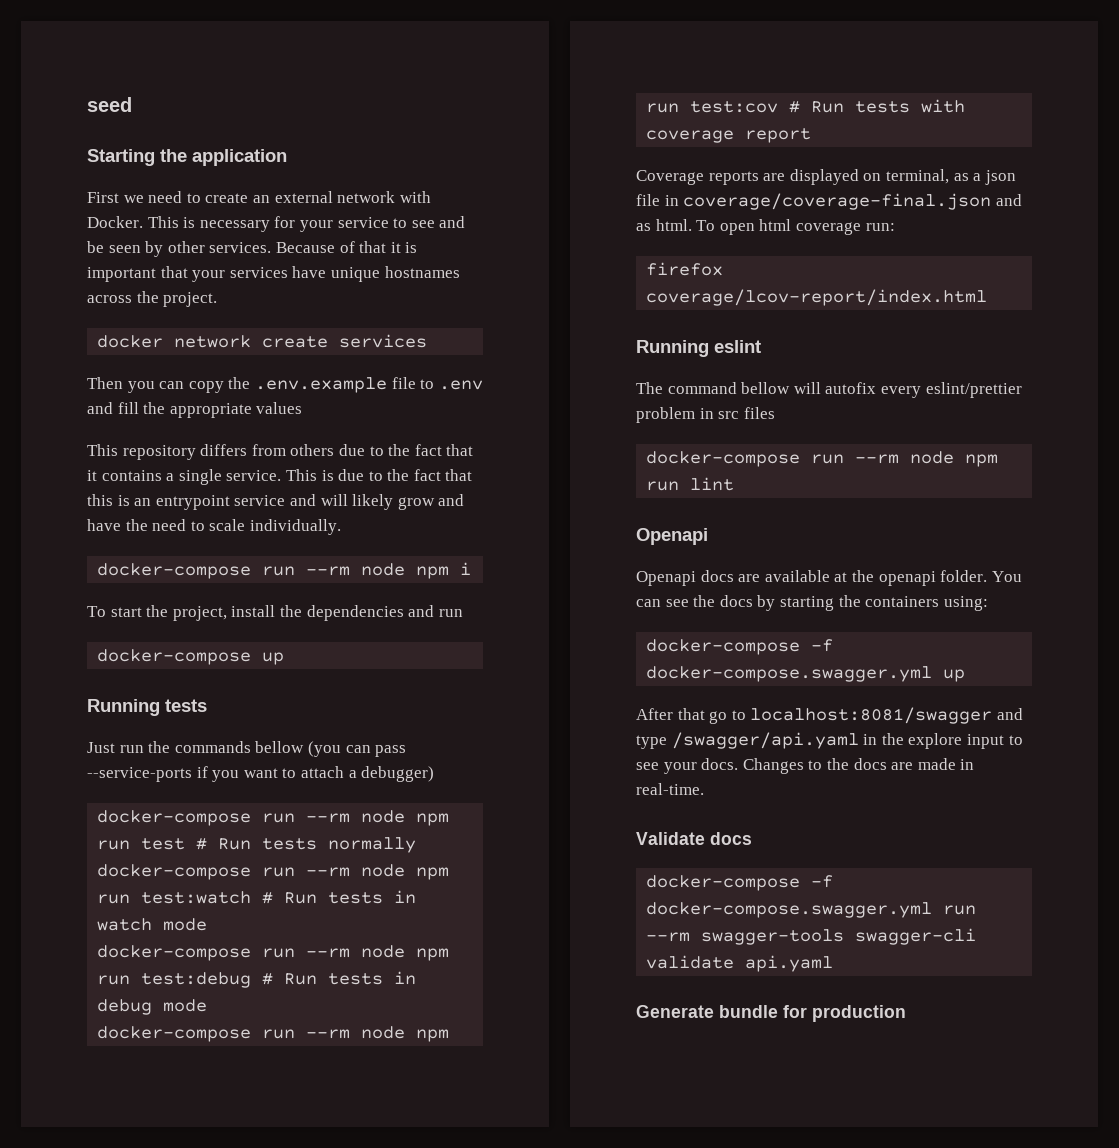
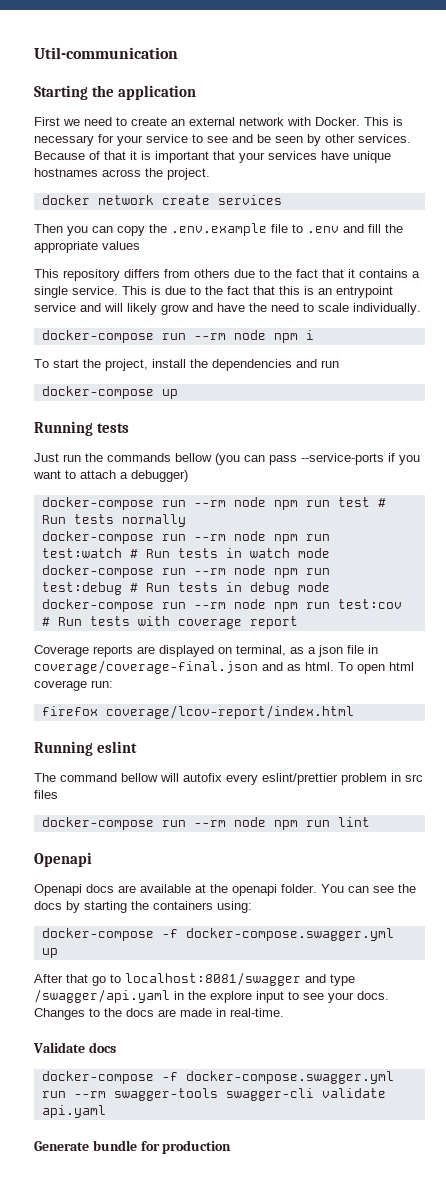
[87,97,132,112] seed -> [34,47,178,59] Util-communication

